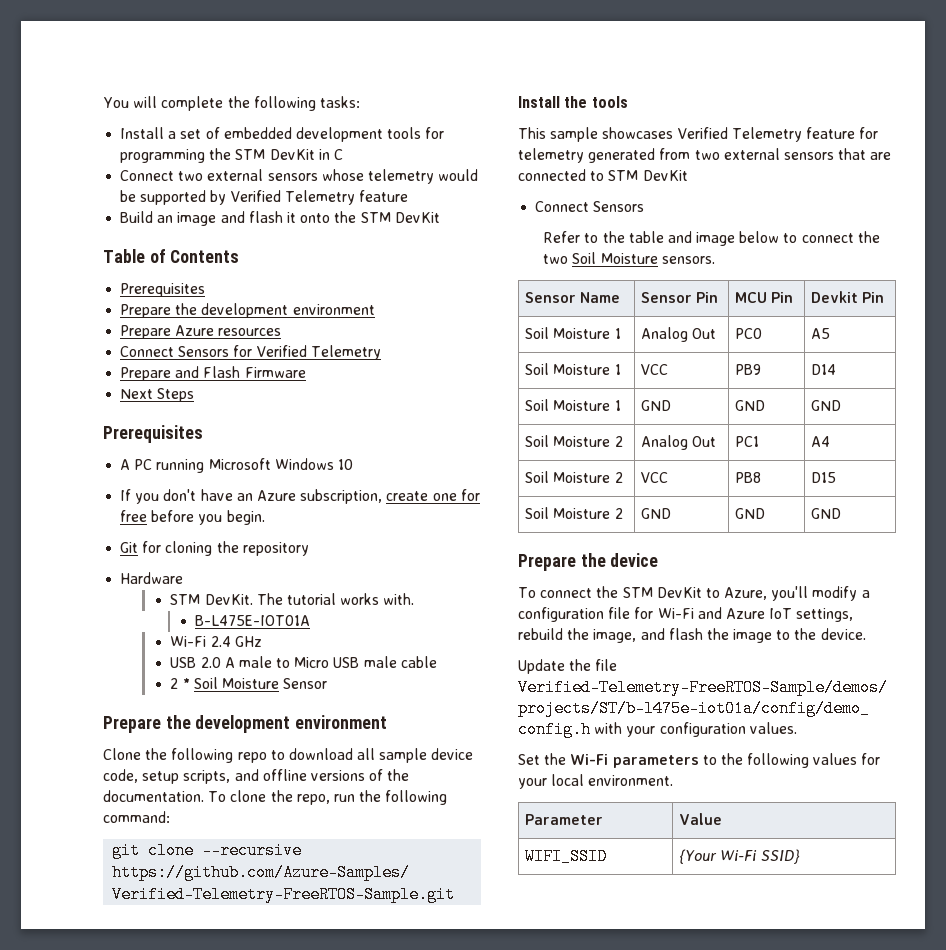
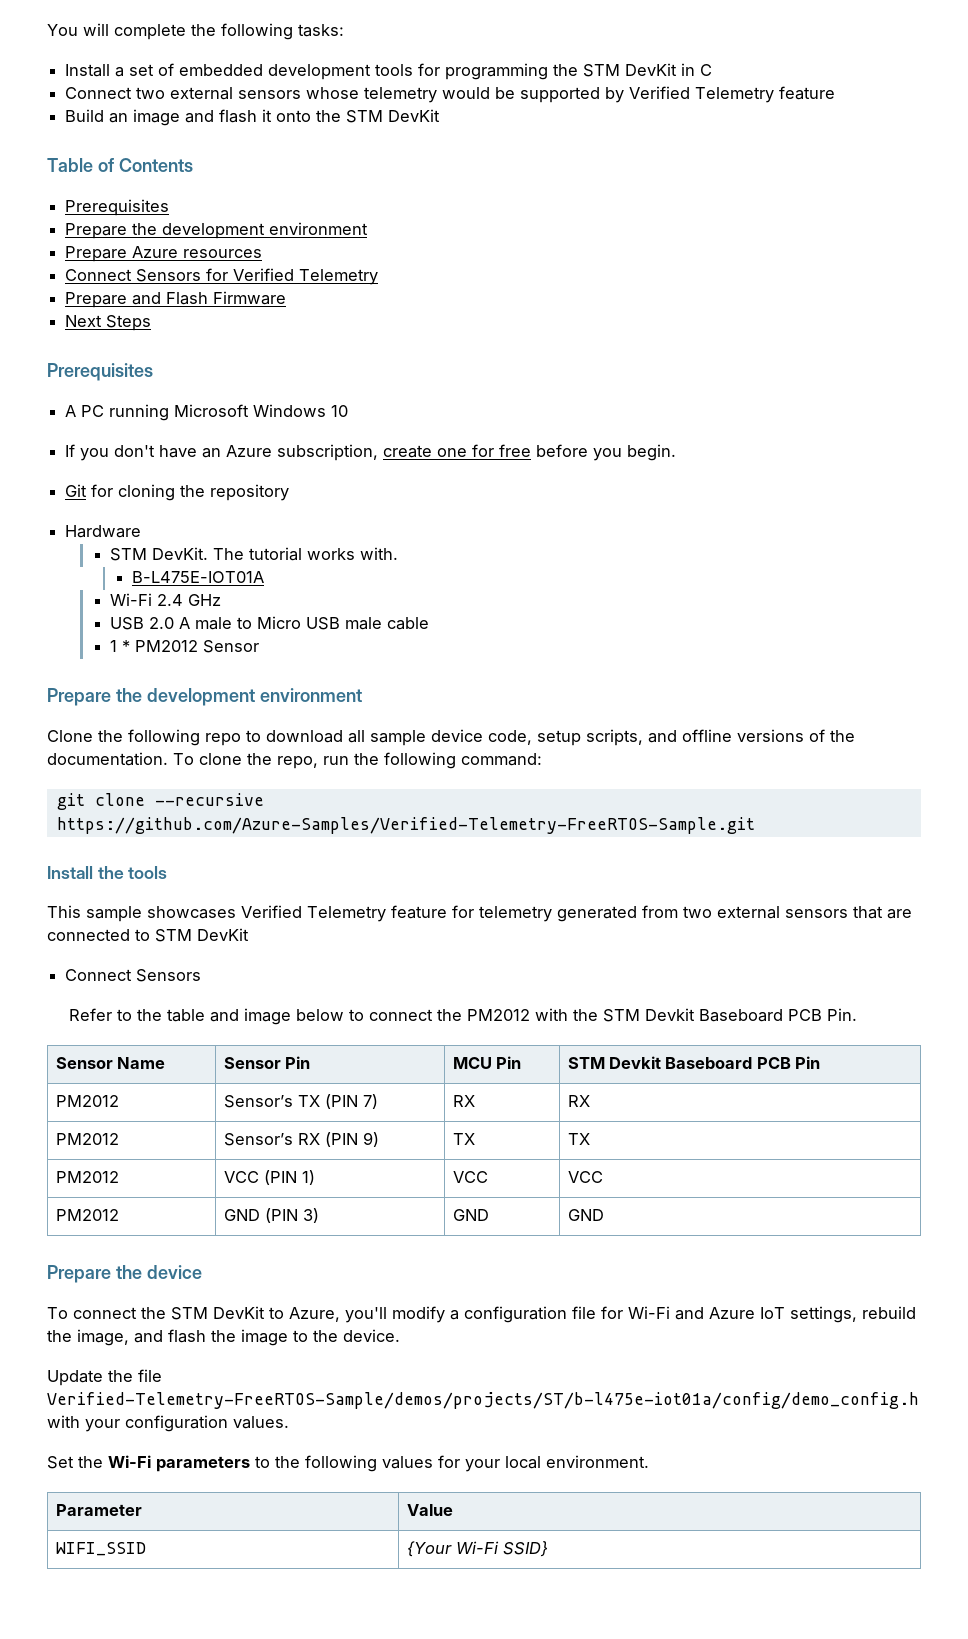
[170,677,279,689] 2 * Soil Moisture -> [109,640,198,652] 1 * PM2012
[543,252,715,264] two Soil Moisture sensors. -> [467,1008,858,1022] PM2012 with the STM Devkit Baseboard PCB Pin.
[811,291,885,303] [525,327,621,339] [641,327,717,342] [735,328,763,339] [811,328,831,339] [525,363,621,375] [641,364,669,375] [735,364,762,375] [811,364,837,375] [525,399,621,411] [641,400,672,411] [735,400,766,411] [811,400,842,411] [525,435,623,447] [641,435,717,450] [735,436,760,447] [811,436,831,447] [525,471,623,483] [641,472,669,483] [735,472,762,483] [811,472,837,483] [525,507,623,519] [641,508,672,519] Devkit Pin // Soil Moisture 1 | Analog Out | PC0 | A5 // Soil Moisture 1 | VCC | PB9 | D14 // Soil Moisture 1 | GND | GND | GND // Soil Moisture 2 | Analog Out | PC1 | A4 // Soil Moisture 2 | VCC | PB8 | D15 // Soil Moisture 2 | GND -> [567,1056,821,1069] [55,1095,119,1107] [223,1094,378,1109] [452,1095,475,1107] [567,1095,590,1107] [55,1133,119,1145] [223,1132,379,1147] [452,1133,475,1145] [567,1133,590,1145] [55,1171,119,1183] [223,1170,315,1185] [452,1171,488,1183] [567,1171,603,1183] [55,1209,119,1221] [223,1208,319,1223] STM Devkit Baseboard PCB Pin // PM2012 | Sensor’s TX (PIN 7) | RX | RX // PM2012 | Sensor’s RX (PIN 9) | TX | TX // PM2012 | VCC (PIN 1) | VCC | VCC // PM2012 | GND (PIN 3)

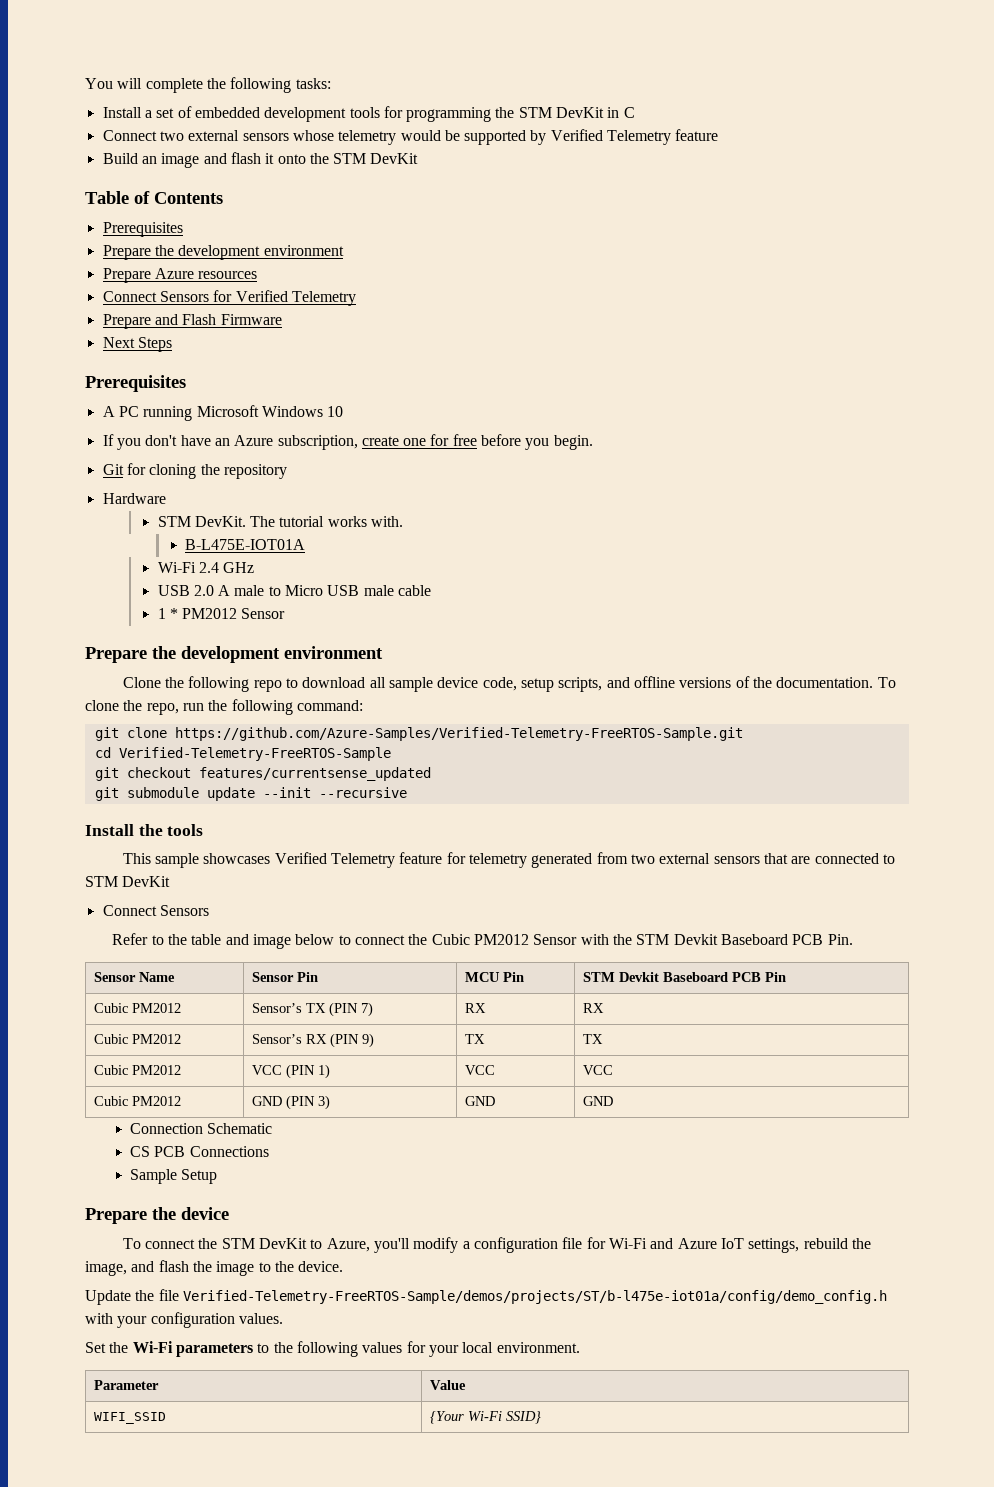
(145, 799) none -> [174,727,743,741] [94,747,391,761] [94,767,431,781] [94,787,311,801] https://github.com/Azure-Samples/Verified-Telemetry-FreeRTOS-Sample.git // cd Verified-Telemetry-FreeRTOS-Sample // git checkout features/currentsense_updated // git submodule update --init
[56,817,755,834] https://github.com/Azure-Samples/Verified-Telemetry-FreeRTOS-Sample.git -> (407, 792) none
[467,1009,531,1021] PM2012 -> [431,934,578,945] Cubic PM2012 Sensor
(821, 1062) none -> [94,1003,129,1013] Cubic
(590, 1101) none -> [94,1034,129,1044] Cubic
(590, 1139) none -> [94,1065,129,1075] Cubic
(603, 1177) none -> [94,1096,129,1106] Cubic
(604, 1215) none -> [130,1123,273,1134] [130,1146,269,1157] [130,1169,218,1184] // Connection Schematic // CS PCB Connections // Sample Setup

